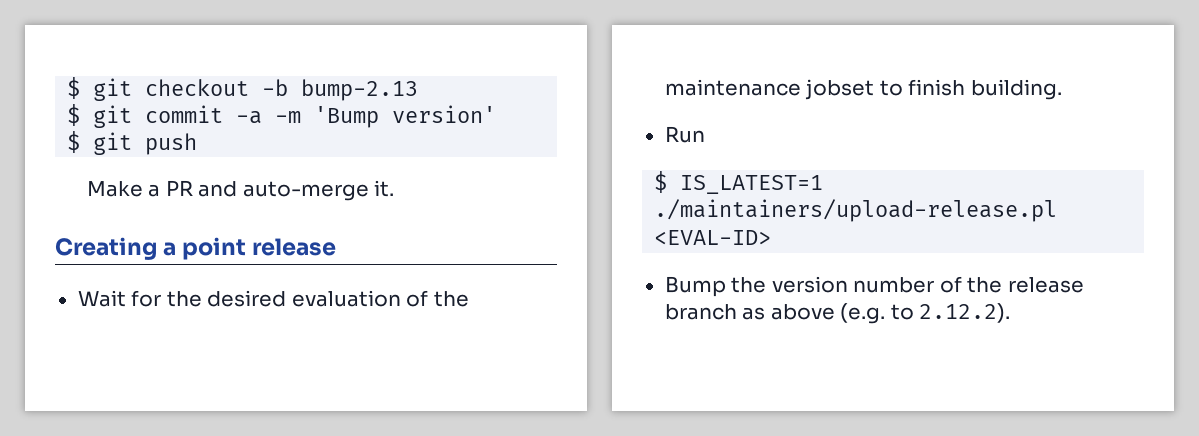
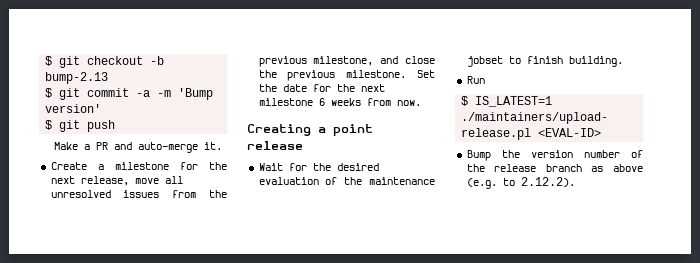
(395, 188) none -> [50,162,227,170] [50,176,183,186] [50,190,227,198] [258,56,435,67] [258,70,435,81] [258,84,385,92] [258,98,421,106] // Create a milestone for the next release, move all unresolved issues from the previous milestone, and close the previous milestone. Set the date for the next milestone 6 weeks from now.

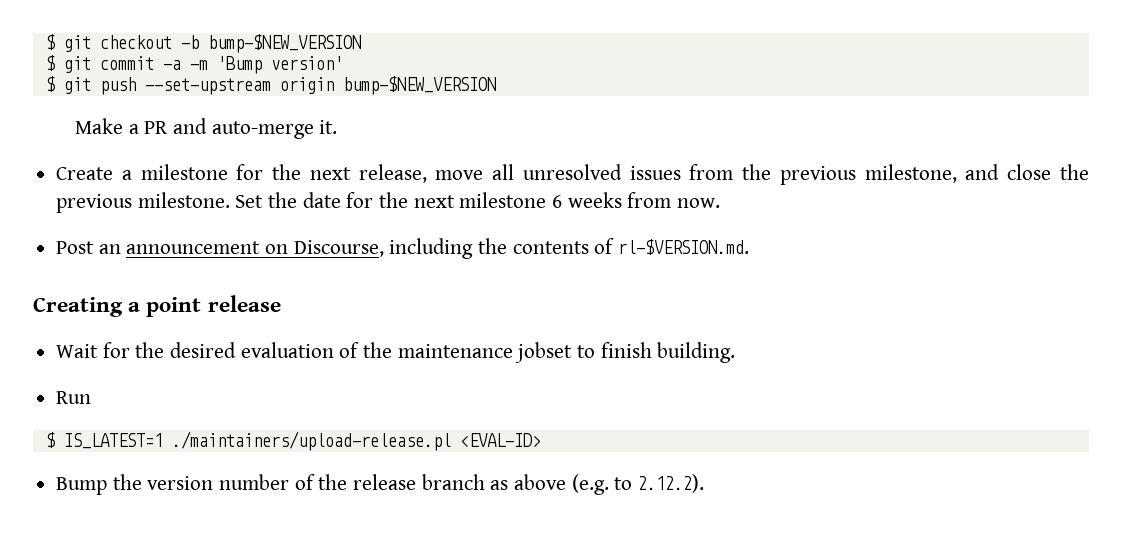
[45,72,109,84] bump-2.13 -> [207,34,361,53] bump-$NEW_VERSION
(116, 126) none -> [144,76,496,95] --set-upstream origin bump-$NEW_VERSION
(421, 103) none -> [56,238,750,259] // Post an announcement on Discourse, including the contents of rl-$VERSION.md.

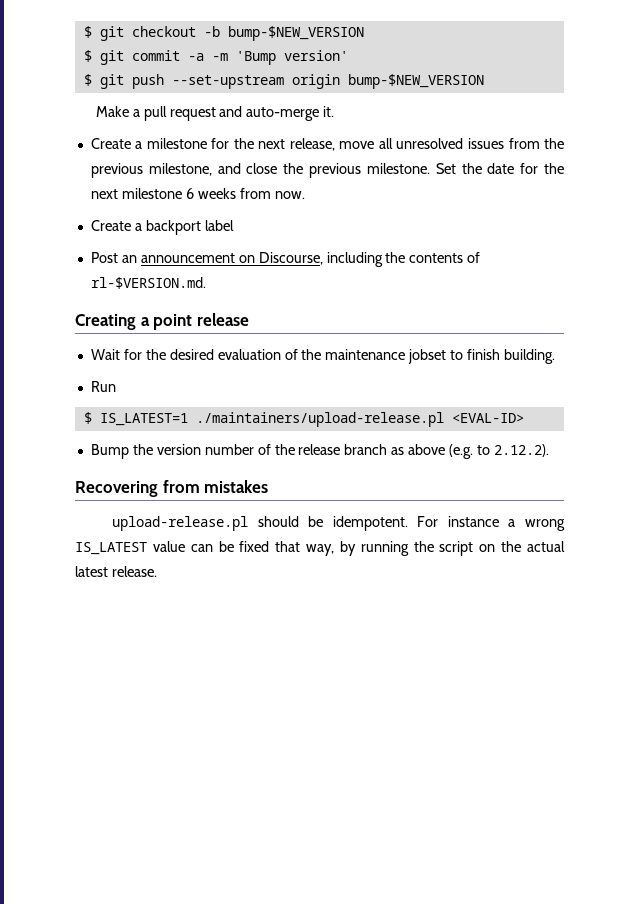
[144,121,169,134] PR -> [143,106,216,121] pull request
(721, 203) none -> [90,220,234,235] // Create a backport label
(705, 483) none -> [75,480,269,497] [112,516,565,531] [75,541,566,556] [75,566,157,577] // Recovering from mistakes // upload-release.pl should be idempotent. For instance a wrong IS_LATEST value can be fixed that way, by running the script on the actual latest release.

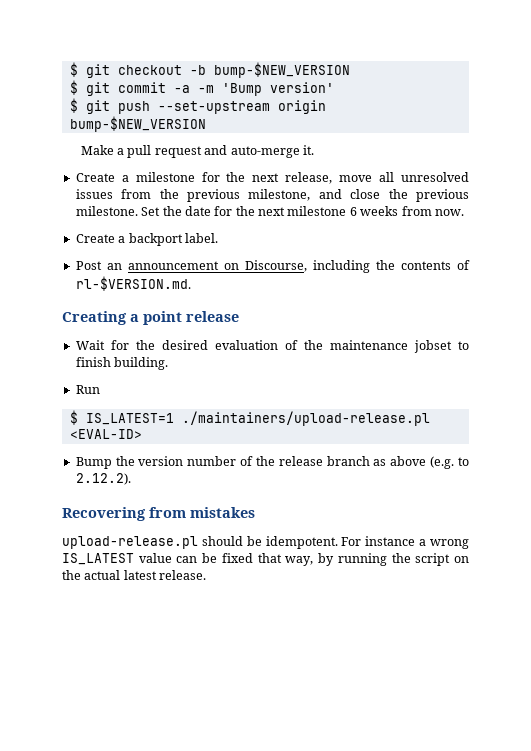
[204,220,234,231] label -> [184,233,218,243] label.

